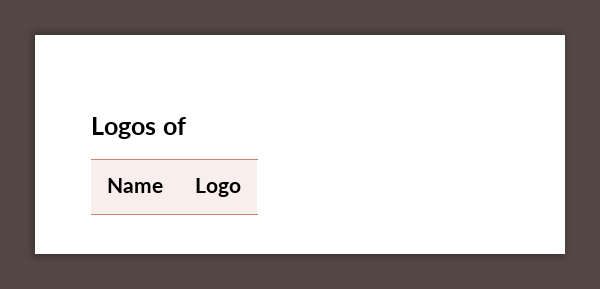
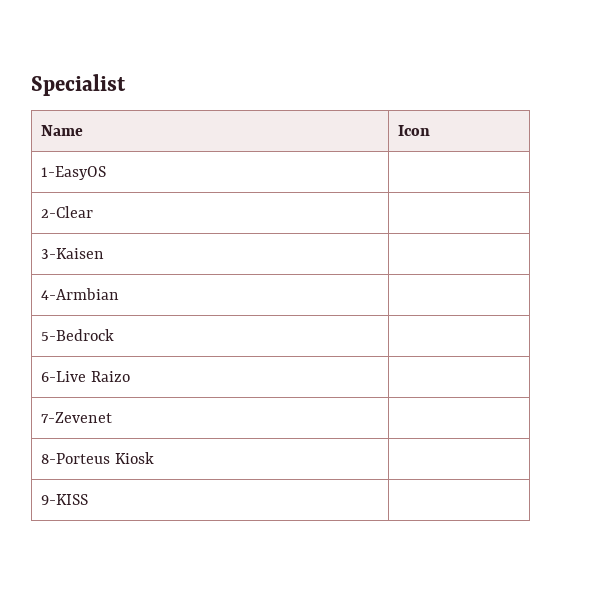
[91,117,186,139] Logos of -> [31,74,126,96] Specialist
[194,178,241,197] Logo -> [397,125,430,136] [40,166,106,180] [40,206,93,218] [40,248,104,259] [40,288,119,300] [40,329,114,341] [40,371,130,382] [40,412,112,423] [40,452,154,464] [40,494,88,505] Icon // 1-EasyOS | // 2-Clear | // 3-Kaisen | // 4-Armbian | // 5-Bedrock | // 6-Live Raizo | // 7-Zevenet | // 8-Porteus Kiosk | // 9-KISS |

